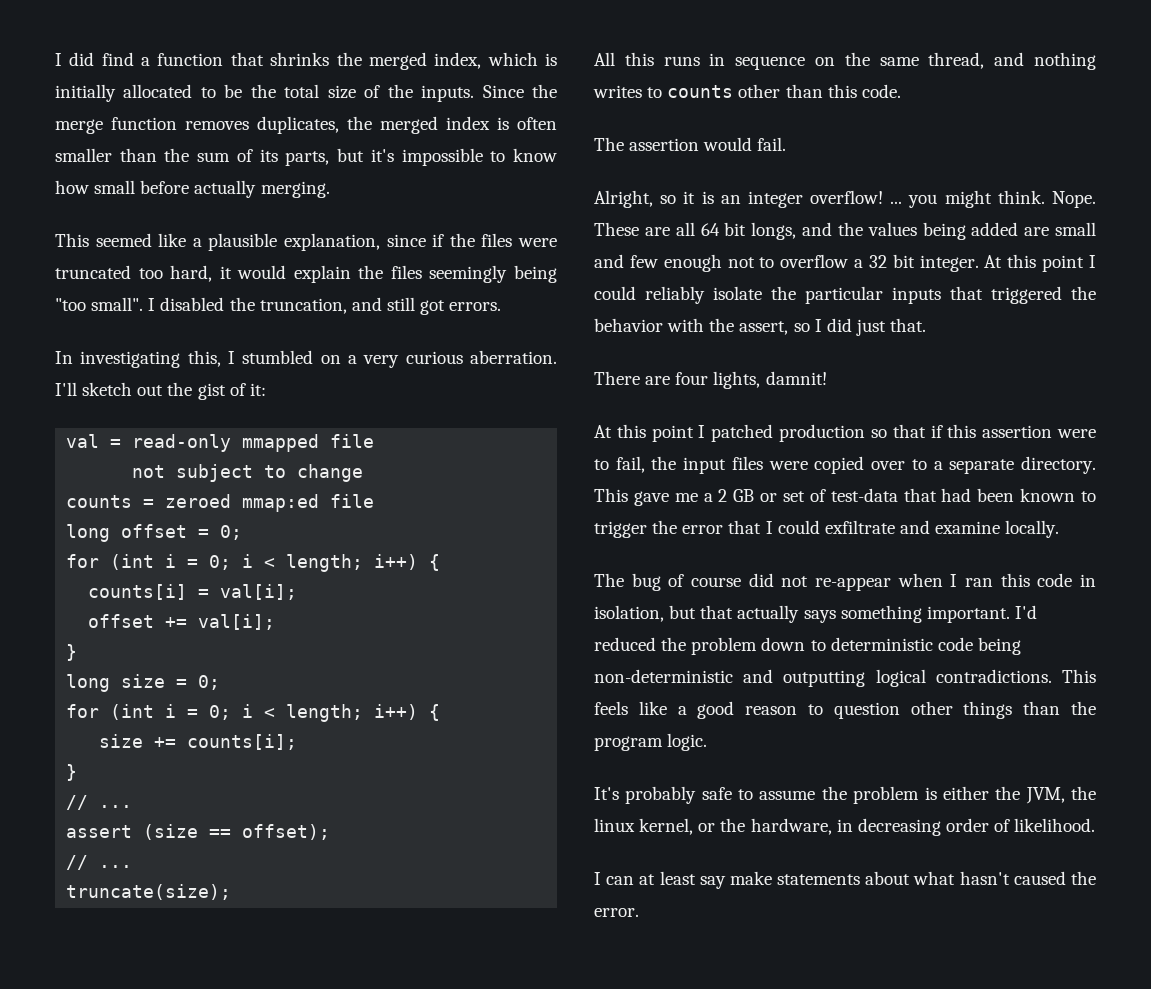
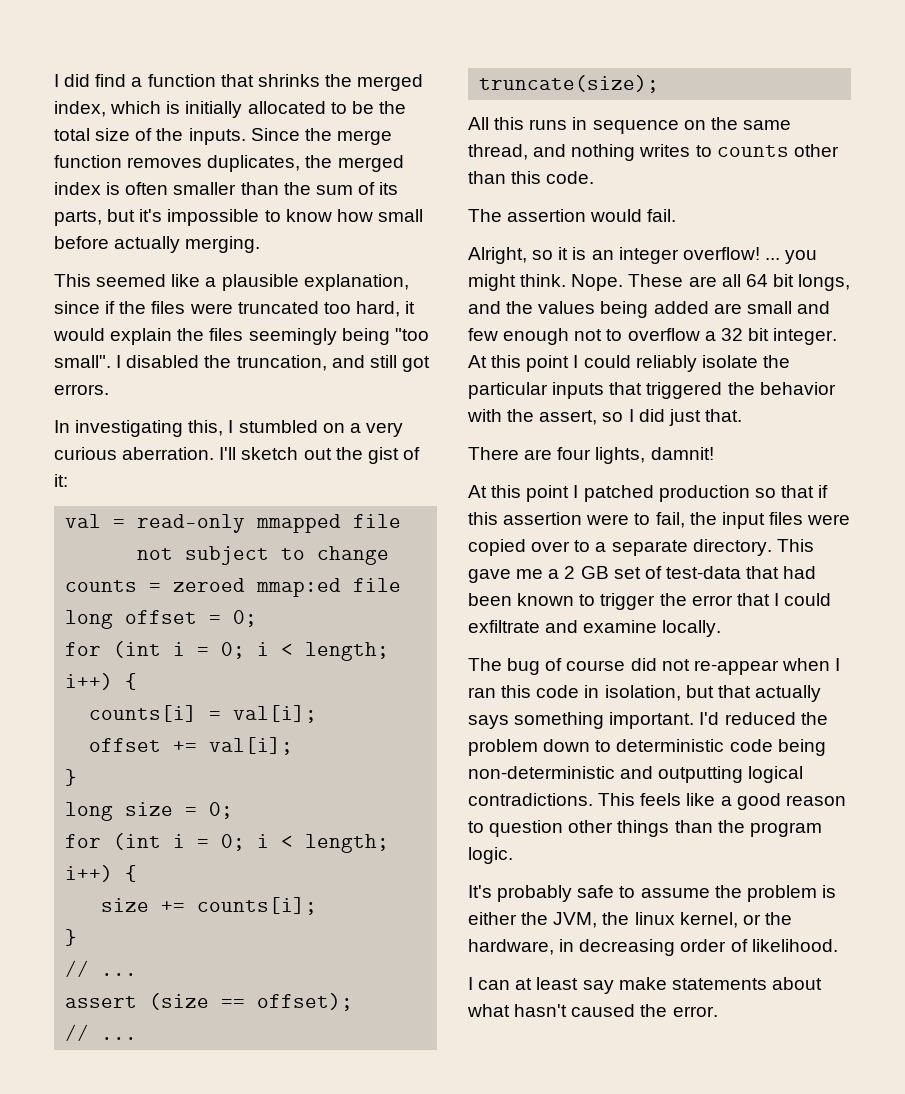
[760,493,778,502] or -> (609, 572) none

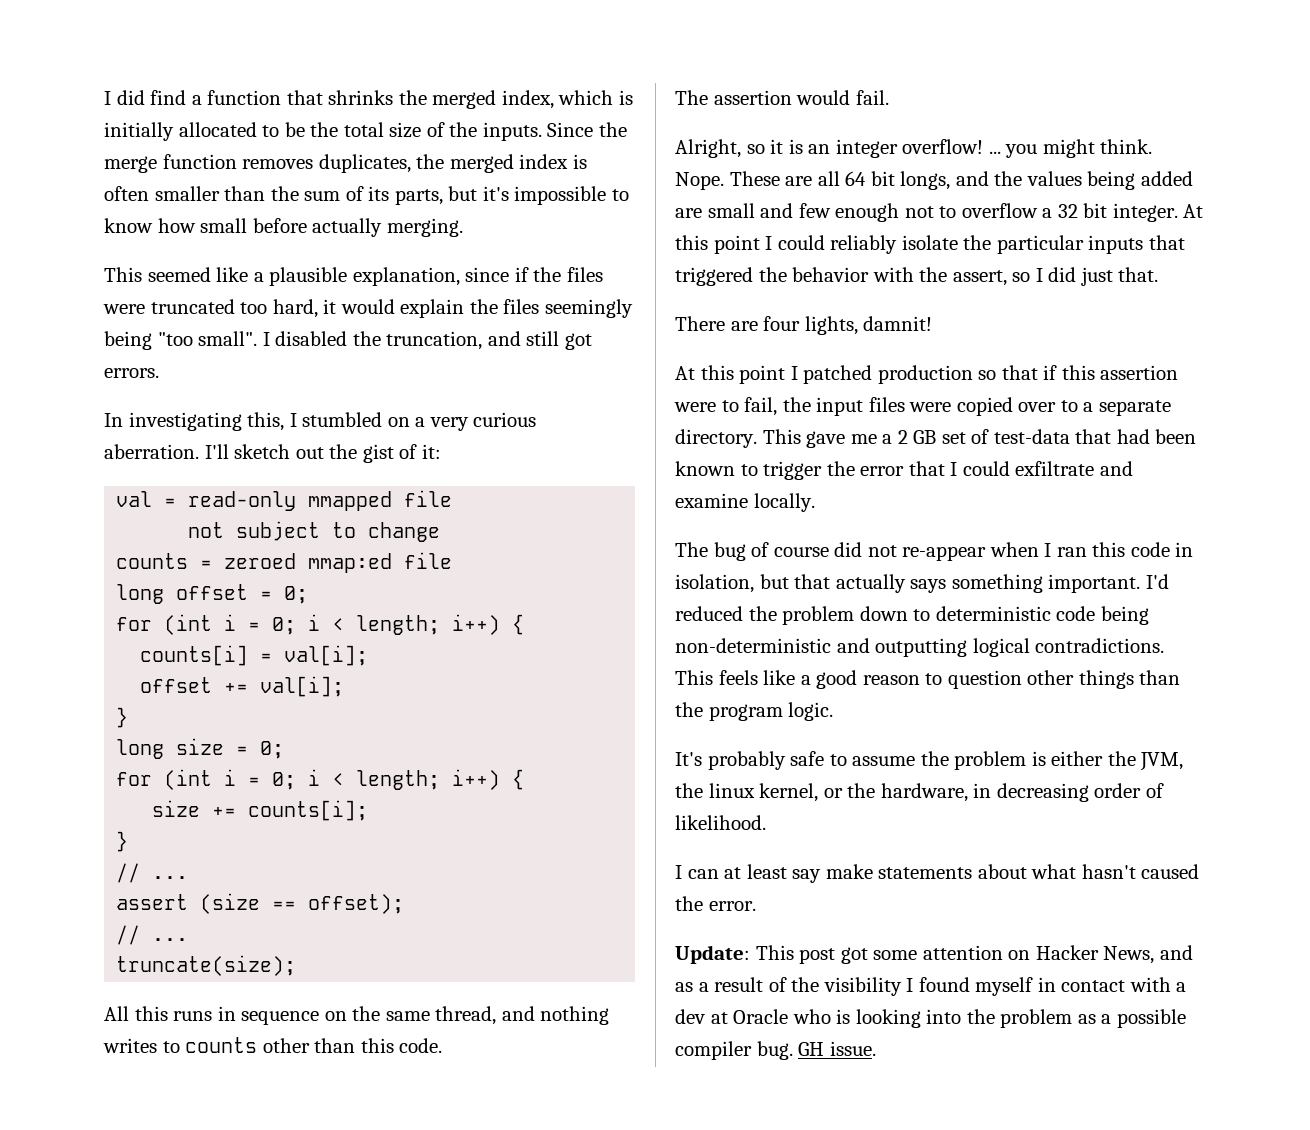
(718, 1011) none -> [675,945,1193,964] [675,977,1187,996] [675,1009,1186,1028] [675,1041,876,1060] // Update: This post got some attention on Hacker News, and as a result of the visibility I found myself in contact with a dev at Oracle who is looking into the problem as a possible compiler bug. GH issue.

